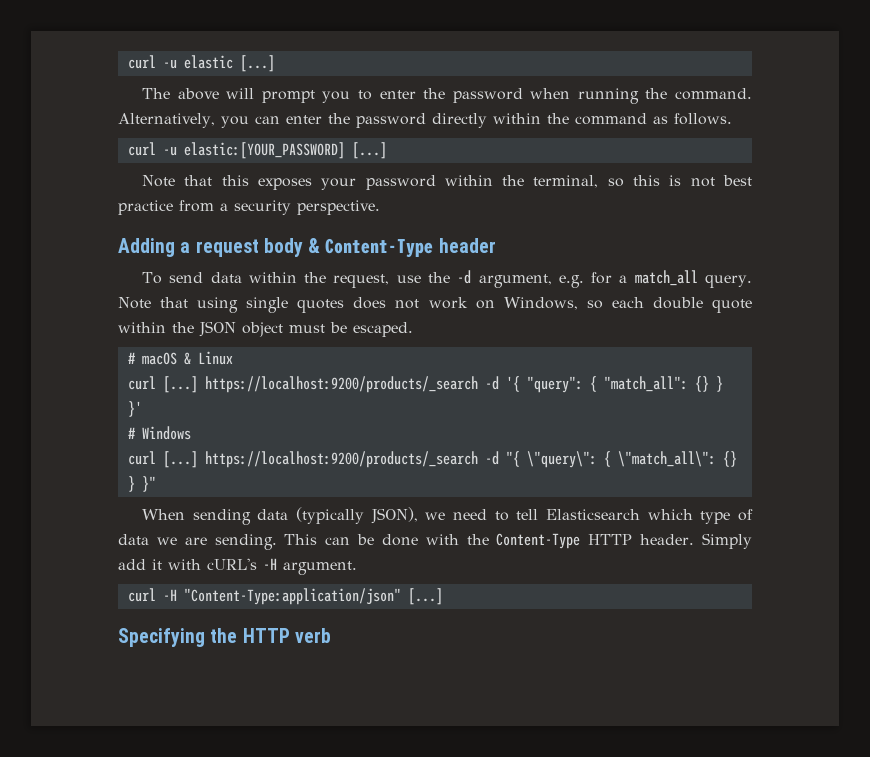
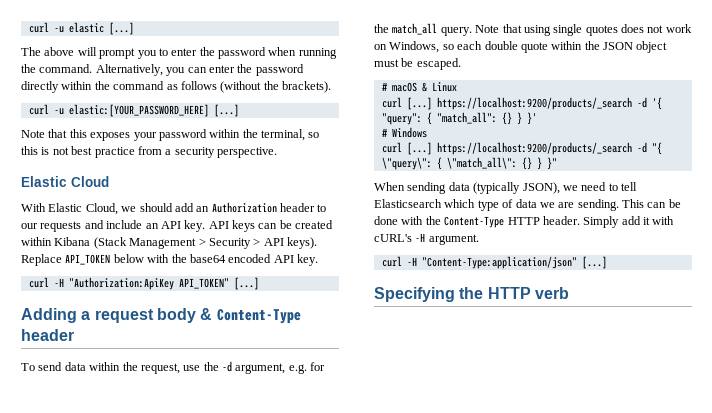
[673,113,732,125] [127,142,345,159] follows. // curl -u elastic:[YOUR_PASSWORD] -> [180,81,331,93] [28,104,209,117] follows (without the brackets). // curl -u elastic:[YOUR_PASSWORD_HERE]
(380, 207) none -> [21,176,109,187] [21,202,327,215] [21,220,334,232] [21,237,317,249] [21,254,318,266] [28,277,259,290] // Elastic Cloud // With Elastic Cloud, we should add an Authorization header to our requests and include an API key. API keys can be created within Kibana (Stack Management > Security > API keys). Replace API_TOKEN below with the base64 encoded API key. // curl -H "Authorization:ApiKey API_TOKEN" [...]
[619,275,628,283] a -> [374,24,389,33] the

